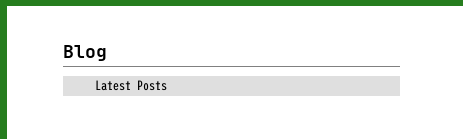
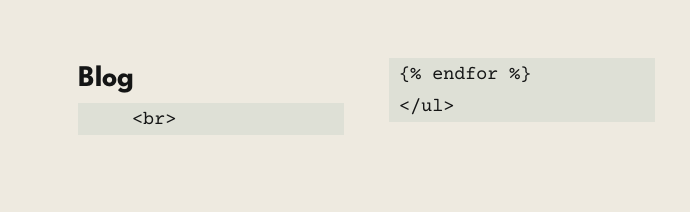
[94,80,167,91] Latest Posts -> [131,111,176,125] [398,66,531,83] [398,98,454,115] <br> // {% endfor %} // </ul>

